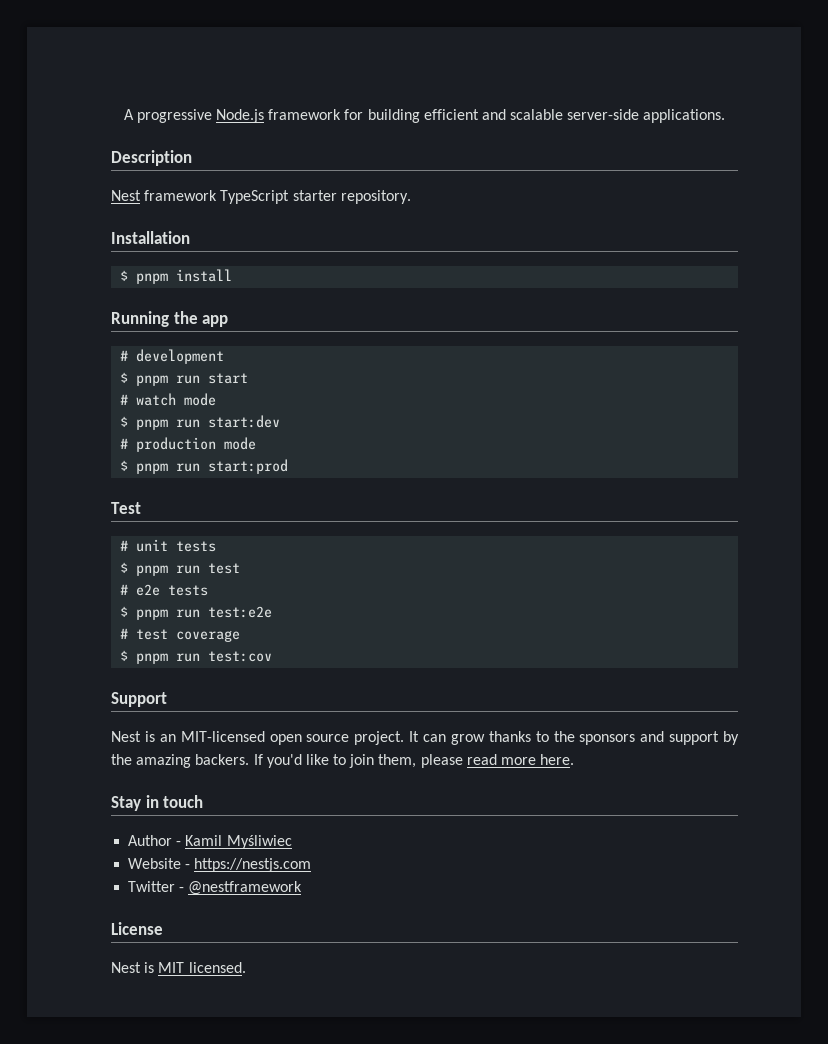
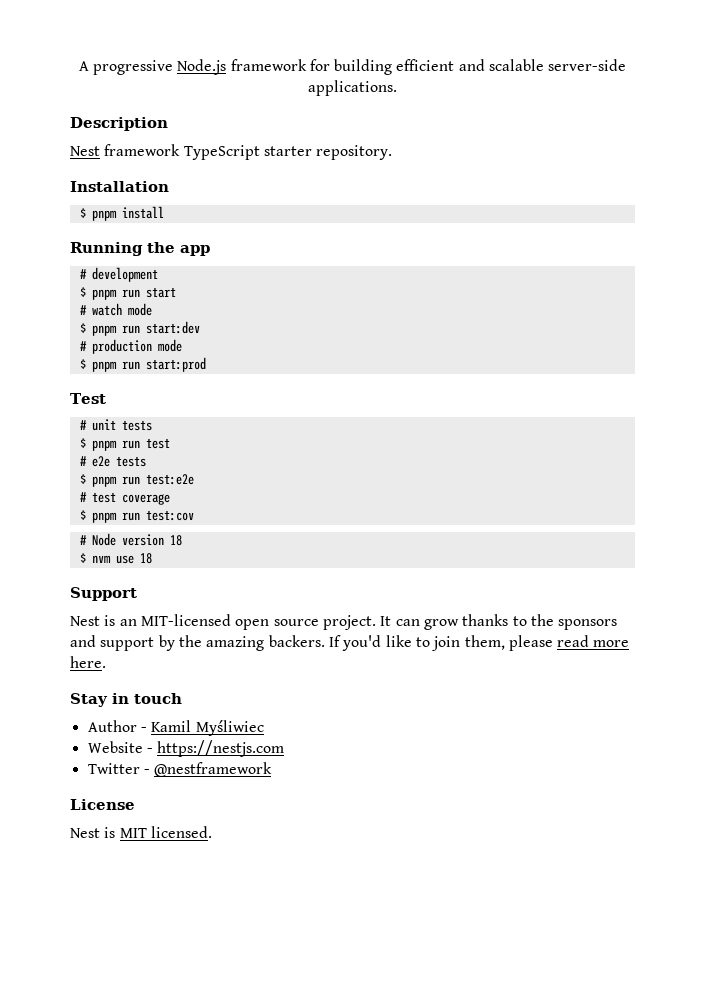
(273, 656) none -> [79,533,182,546] [79,553,152,564] // # Node version 18 // $ nvm use 18

